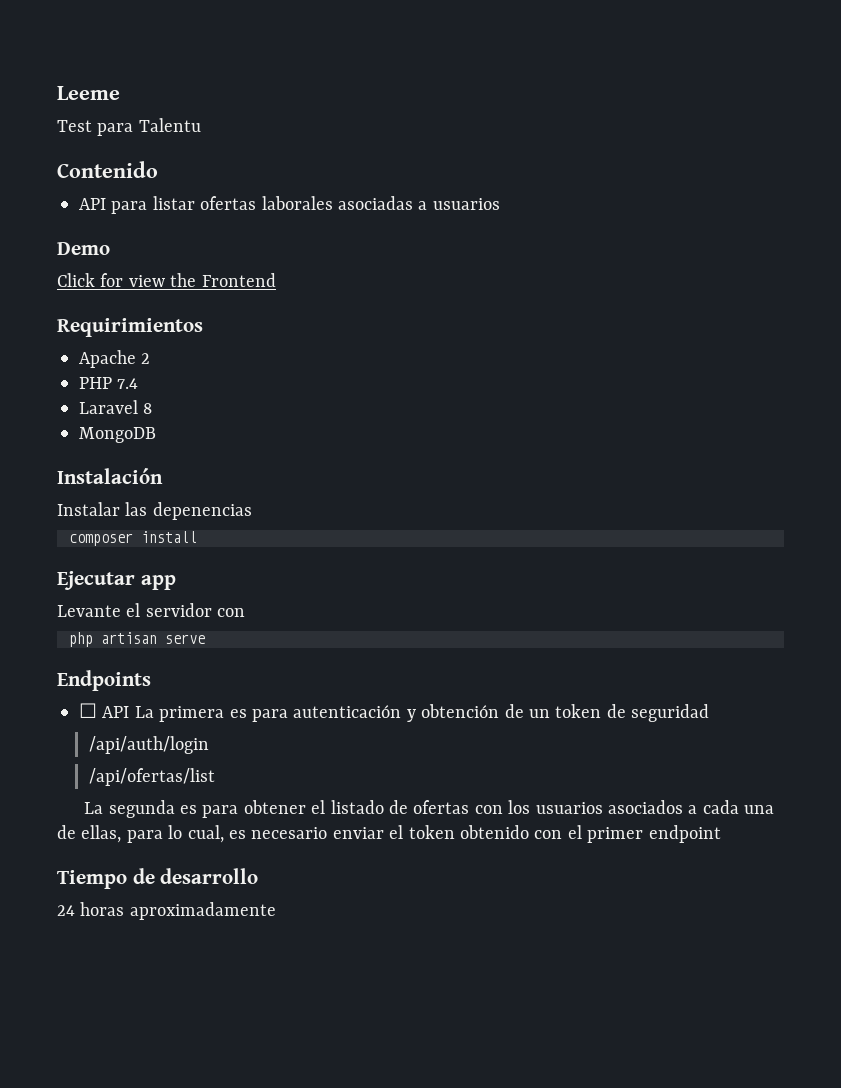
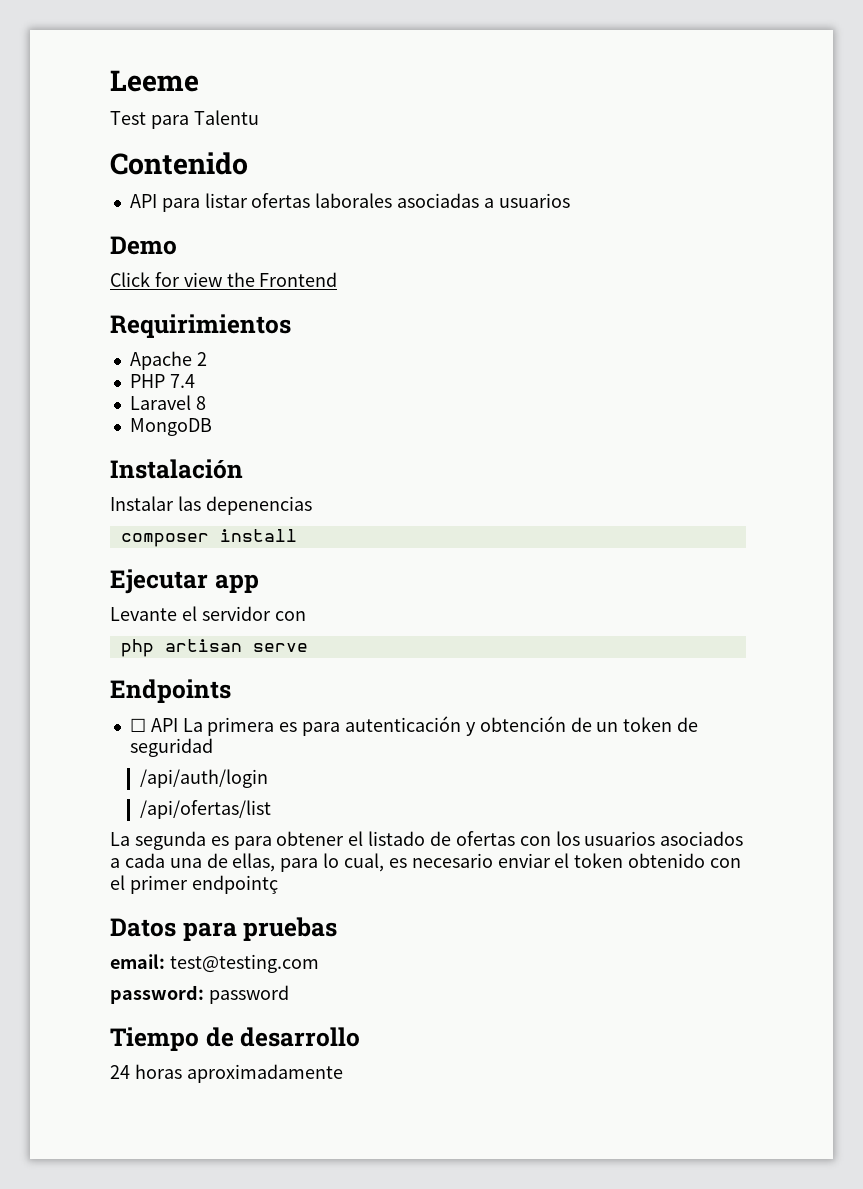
[648,825,721,843] endpoint -> [191,875,278,894] [110,917,338,941] [110,954,319,973] [110,985,289,1004] endpointç // Datos para pruebas // email: test@testing.com // password: password

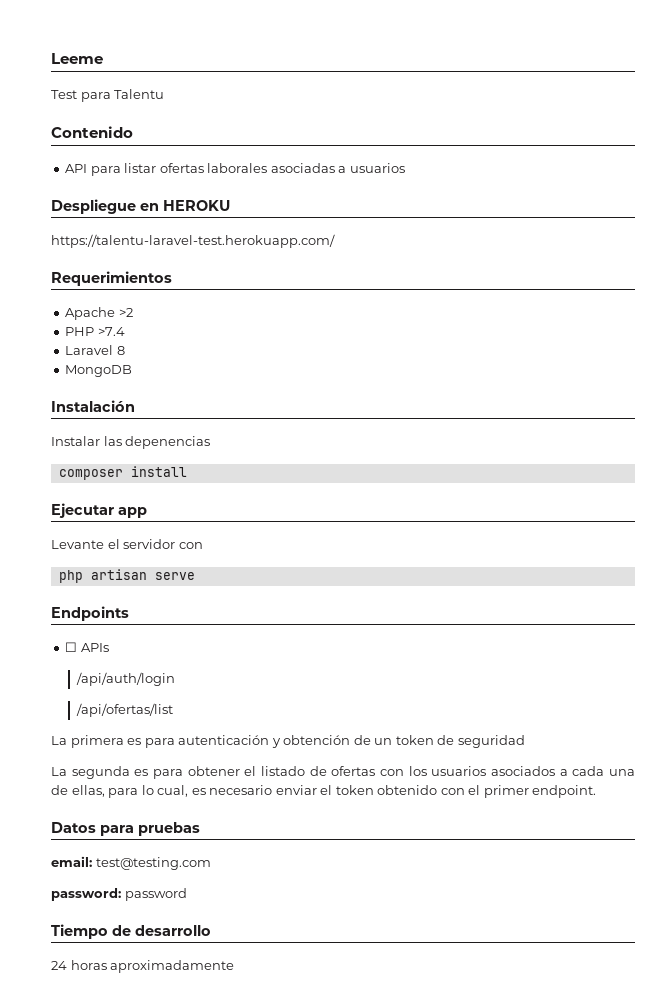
[110,236,177,255] [110,272,338,287] [110,314,291,338] Demo // Click for view the Frontend // Requirimientos -> [51,199,230,214] [51,234,335,248] [51,271,172,286] Despliegue en HEROKU // https://talentu-laravel-test.herokuapp.com/ // Requerimientos
[196,352,207,366] 2 -> [118,308,133,317] >2
[169,374,195,388] 7.4 -> [97,327,125,336] >7.4
[150,718,178,732] API -> [80,643,109,652] [75,672,175,686] [75,703,173,717] APIs // /api/auth/login // /api/ofertas/list //
[139,769,268,788] [139,800,271,819] // /api/auth/login // /api/ofertas/list -> (525, 741) none
[191,875,278,894] endpointç -> [532,785,597,798] endpoint.

